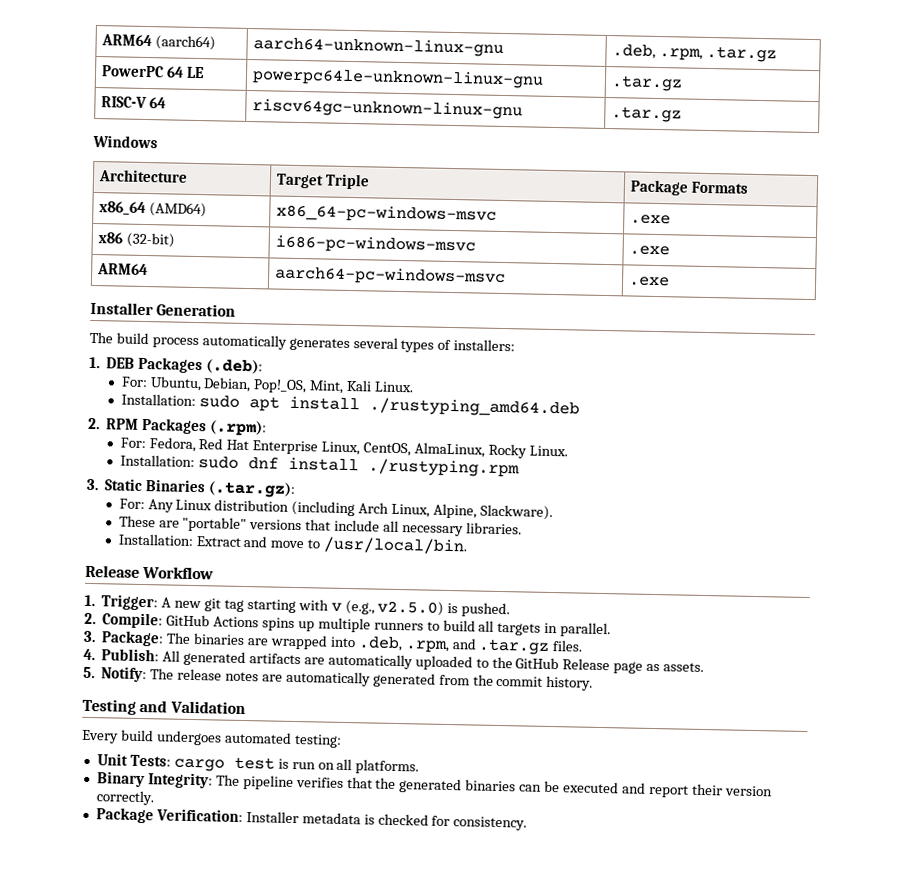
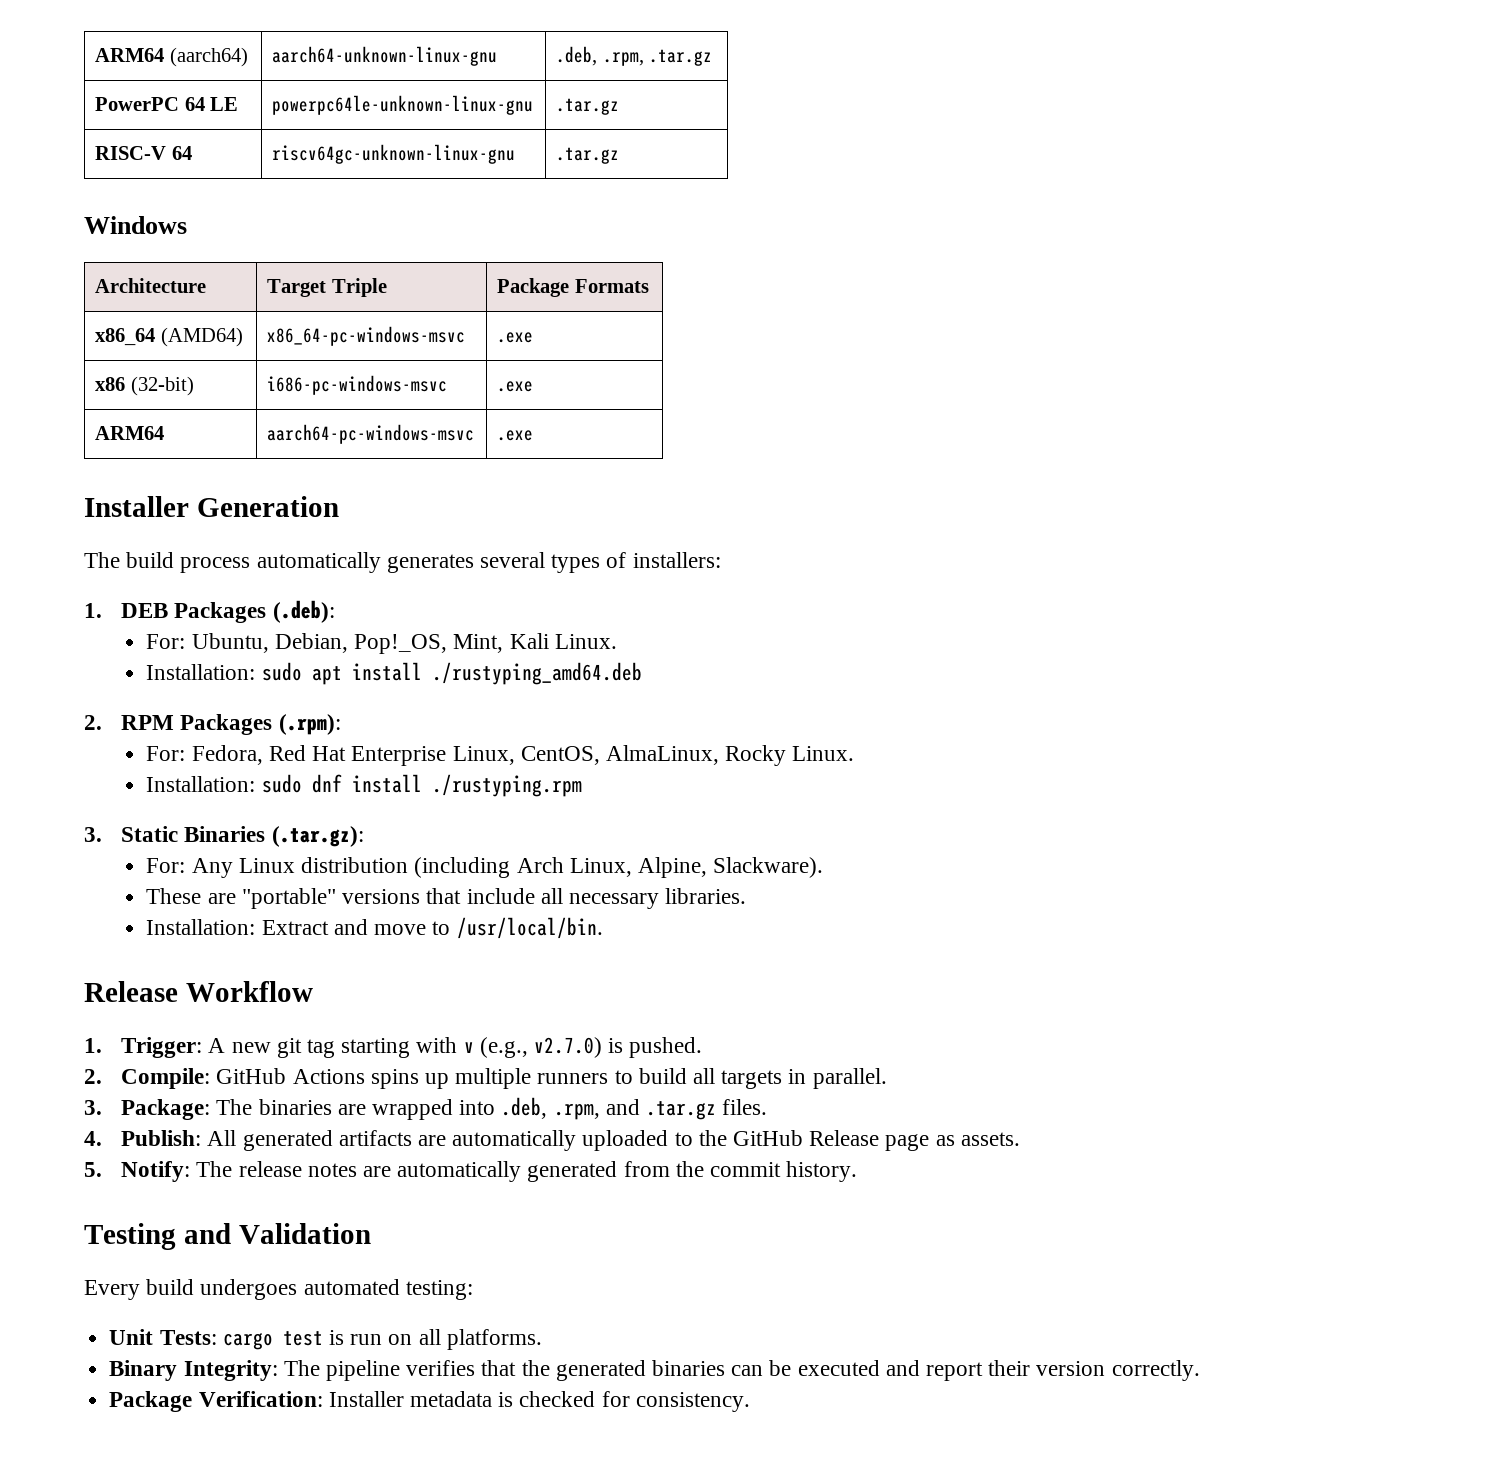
[377,600,445,616] v2.5.0) -> [534,1037,603,1058] v2.7.0)

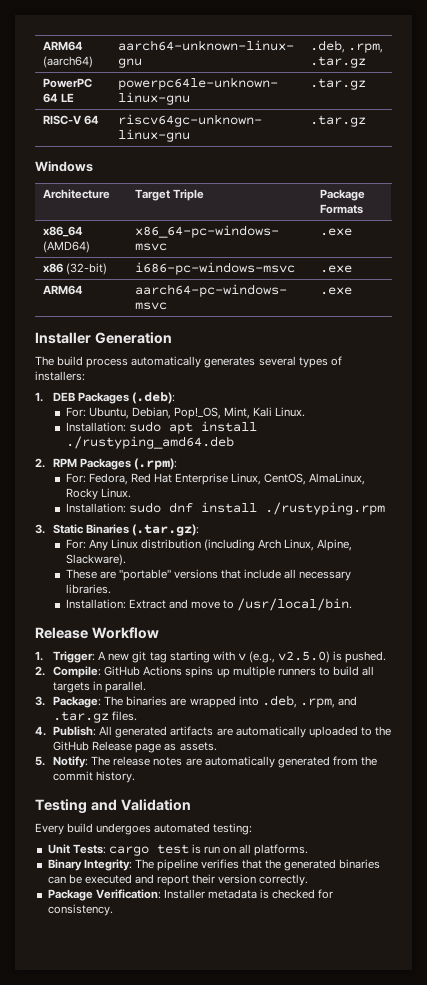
[534,1037,603,1058] v2.7.0) -> [278,651,331,663] v2.5.0)

